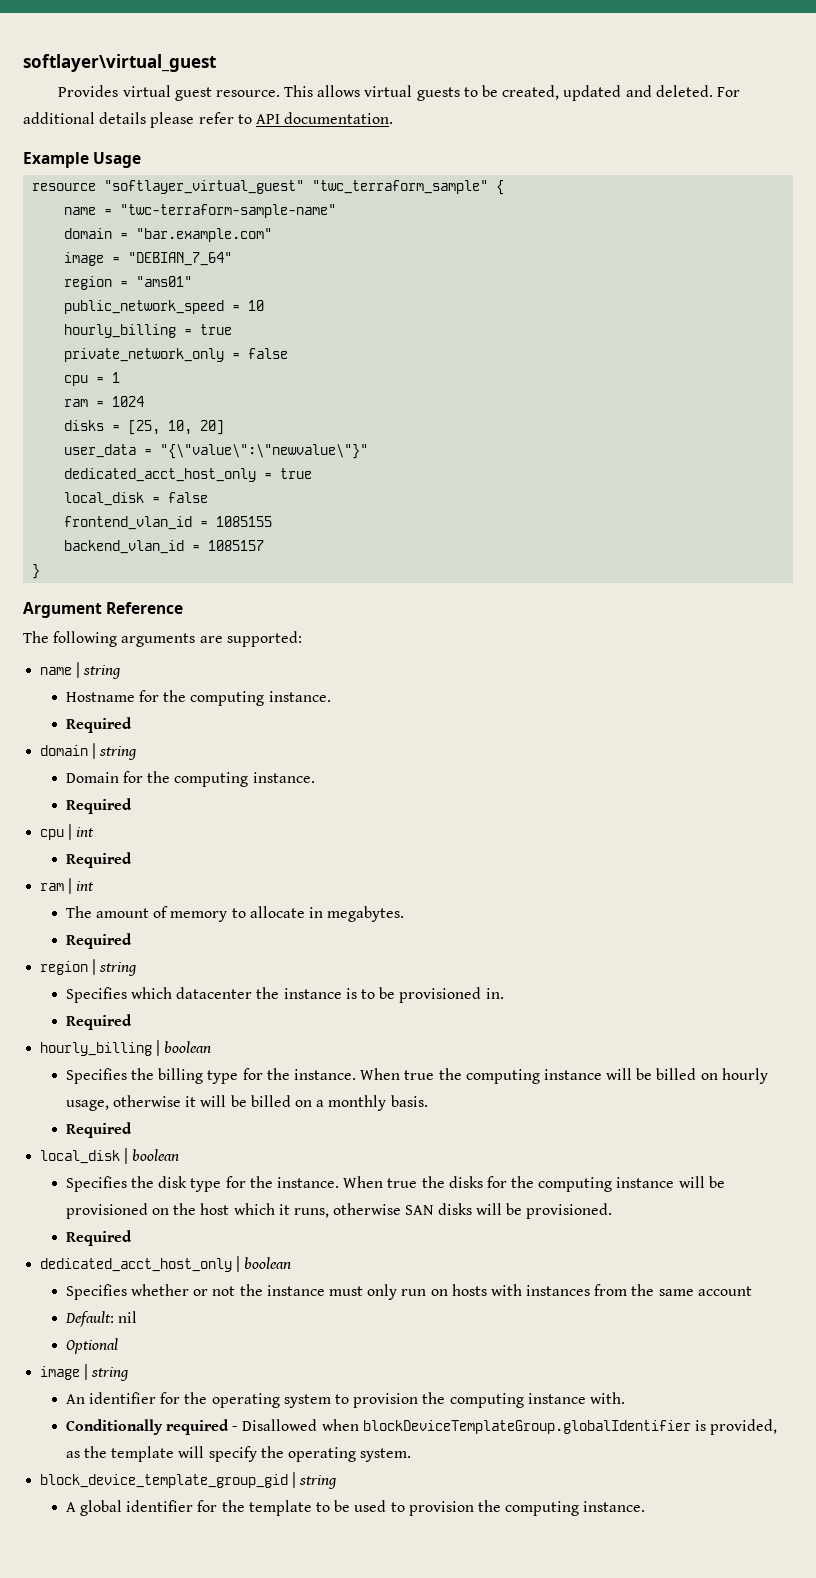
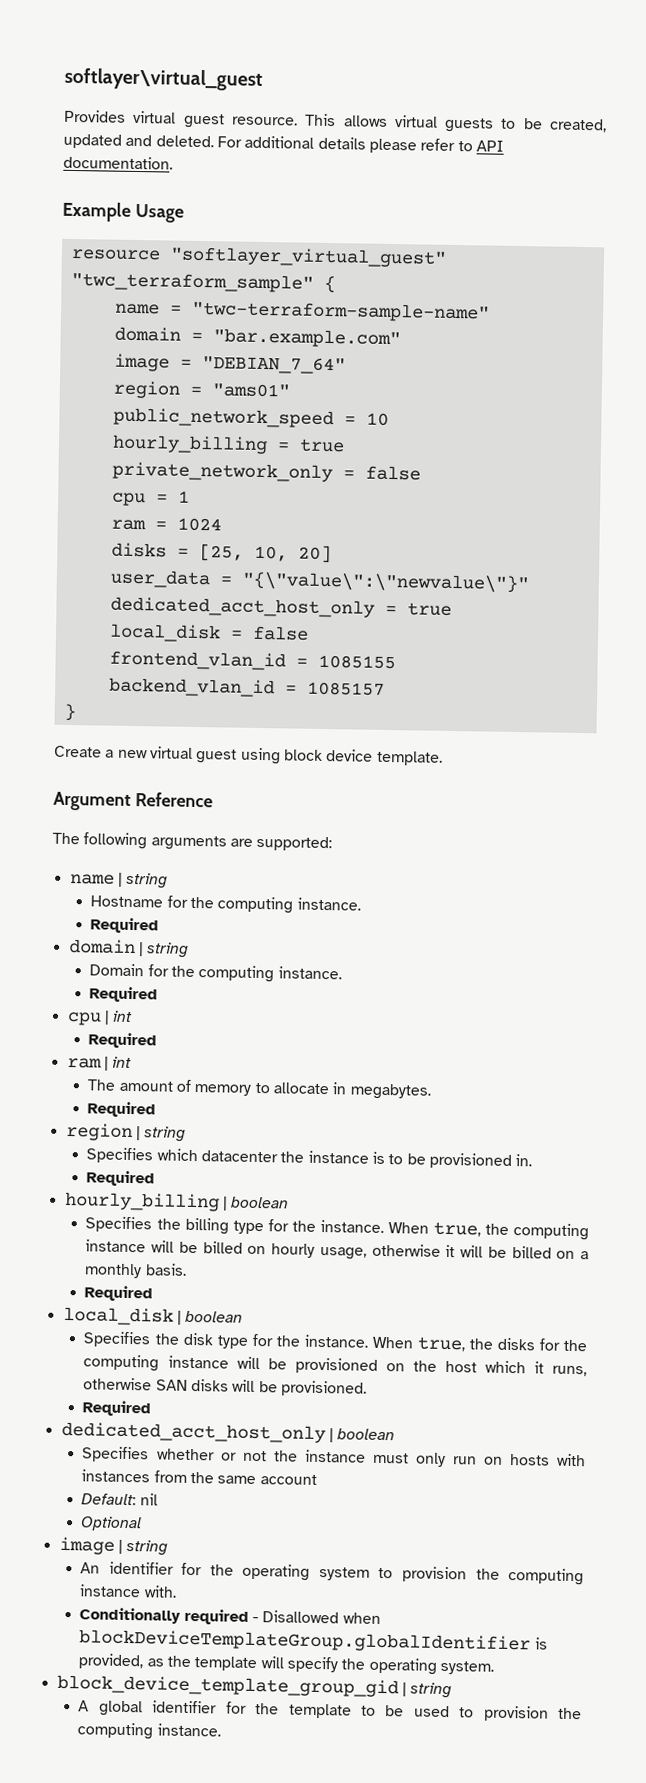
(41, 571) none -> [54,745,443,766] // Create a new virtual guest using block device template.
[404,1070,435,1080] true -> [432,1221,481,1237] true,
[387,1178,418,1188] true -> [416,1336,466,1352] true,

